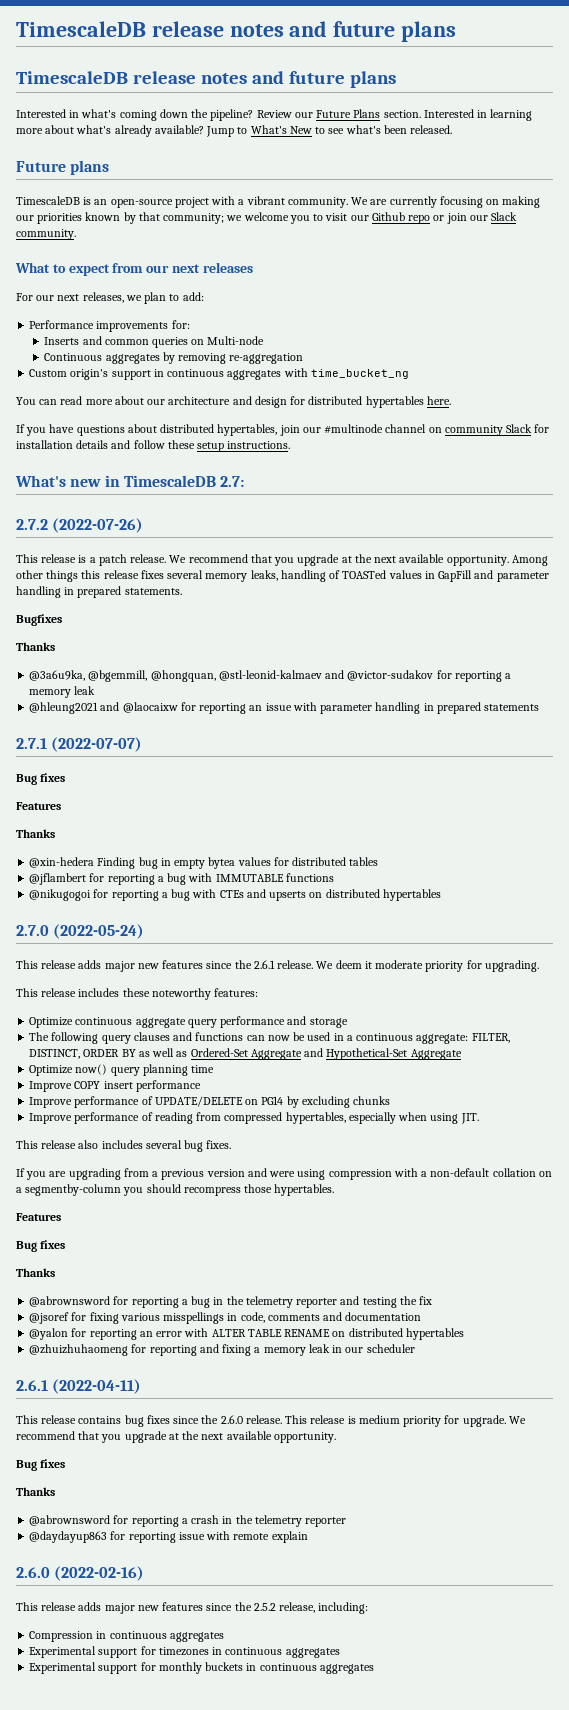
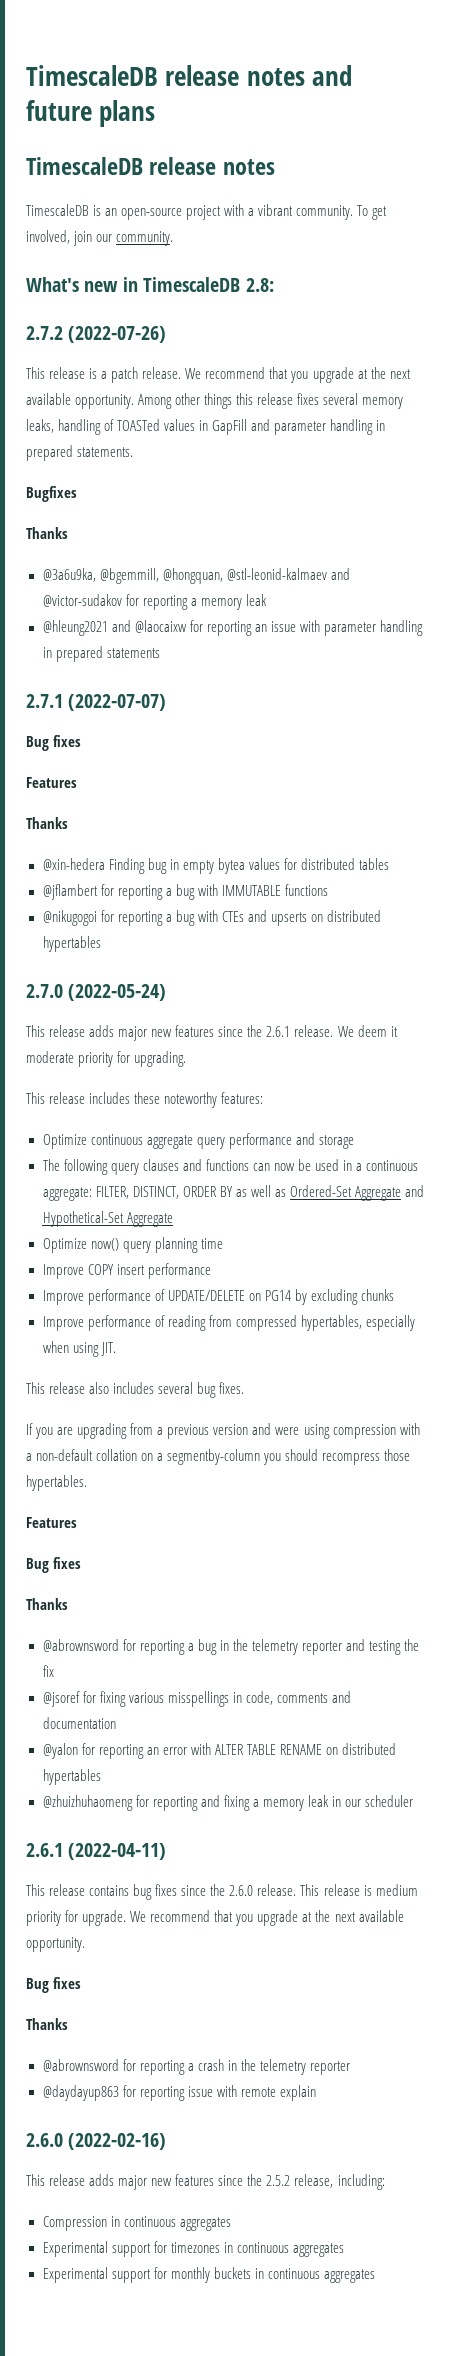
[251,71,396,88] [16,109,533,121] [16,125,453,137] [16,160,110,175] and future plans // Interested in what's coming down the pipeline? Review our Future Plans section. Interested in learning more about what's already available? Jump to What's New to see what's been released. // Future plans -> (275, 167) none
[351,196,541,208] [16,212,518,224] [16,229,76,240] [15,262,253,276] [16,292,204,304] [29,320,190,332] [44,336,265,348] [44,352,304,364] [29,368,409,380] [16,396,451,408] [16,424,550,436] [16,440,291,452] We are currently focusing on making our priorities known by that community; we welcome you to visit our Github repo or join our Slack community. // What to expect from our next releases // For our next releases, we plan to add: // Performance improvements for: // Inserts and common queries on Multi-node // Continuous aggregates by removing re-aggregation // Custom origin's support in continuous aggregates with time_bucket_ng // You can read more about our architecture and design for distributed hypertables here. // If you have questions about distributed hypertables, join our #multinode channel on community Slack for installation details and follow these setup instructions. -> [357,205,388,220] [26,230,174,246] To get involved, join our community.
[220,476,245,487] 2.7: -> [245,278,274,292] 2.8:

